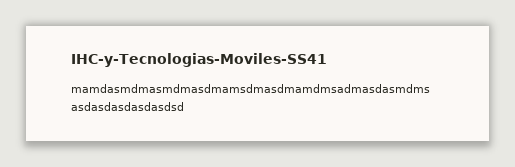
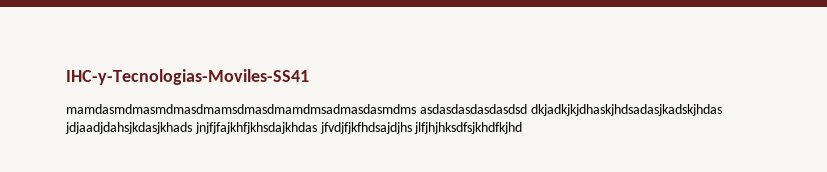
(184, 106) none -> [530,104,722,116] [65,122,523,134] dkjadkjkjdhaskjhdsadasjkadskjhdas jdjaadjdahsjkdasjkhads jnjfjfajkhfjkhsdajkhdas jfvdjfjkfhdsajdjhs jlfjhjhksdfsjkhdfkjhd

